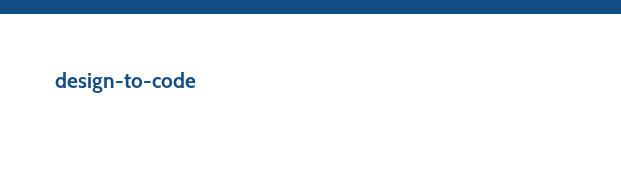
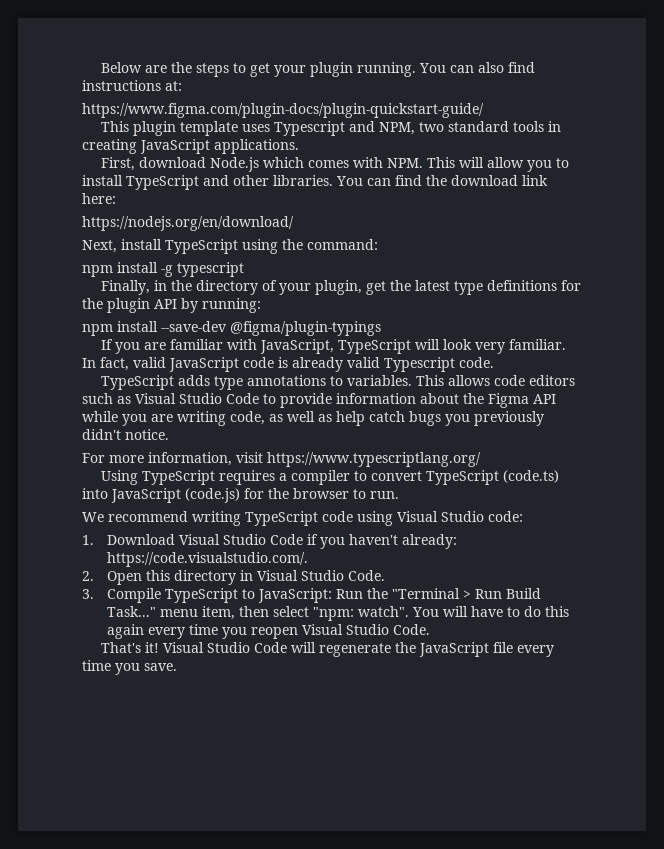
[55,72,196,93] design-to-code -> [101,62,536,77] [82,80,182,91] [82,103,484,118] [101,121,562,136] [82,139,299,154] [101,157,570,172] [82,175,548,190] [82,193,116,204] [82,216,294,231] [82,239,378,254] [82,262,244,277] [101,280,582,295] [82,298,261,313] [82,321,381,336] [101,339,567,354] [82,357,494,372] [101,375,576,390] [82,393,556,408] [82,411,544,426] [82,429,169,440] [82,452,481,467] [101,470,560,485] [82,488,399,503] [82,511,523,526] [82,534,457,549] [106,552,308,567] [82,570,385,585] [82,588,541,603] [106,606,569,621] [106,624,430,639] [101,642,555,657] [82,660,177,675] Below are the steps to get your plugin running. You can also find instructions at: // https://www.figma.com/plugin-docs/plugin-quickstart-guide/ // This plugin template uses Typescript and NPM, two standard tools in creating JavaScript applications. // First, download Node.js which comes with NPM. This will allow you to install TypeScript and other libraries. You can find the download link here: // https://nodejs.org/en/download/ // Next, install TypeScript using the command: // npm install -g typescript // Finally, in the directory of your plugin, get the latest type definitions for the plugin API by running: // npm install --save-dev @figma/plugin-typings // If you are familiar with JavaScript, TypeScript will look very familiar. In fact, valid JavaScript code is already valid Typescript code. // TypeScript adds type annotations to variables. This allows code editors such as Visual Studio Code to provide information about the Figma API while you are writing code, as well as help catch bugs you previously didn't notice. // For more information, visit https://www.typescriptlang.org/ // Using TypeScript requires a compiler to convert TypeScript (code.ts) into JavaScript (code.js) for the browser to run. // We recommend writing TypeScript code using Visual Studio code: // 1. Download Visual Studio Code if you haven't already: https://code.visualstudio.com/. // 2. Open this directory in Visual Studio Code. // 3. Compile TypeScript to JavaScript: Run the "Terminal > Run Build Task..." menu item, then select "npm: watch". You will have to do this again every time you reopen Visual Studio Code. // That's it! Visual Studio Code will regenerate the JavaScript file every time you save.

